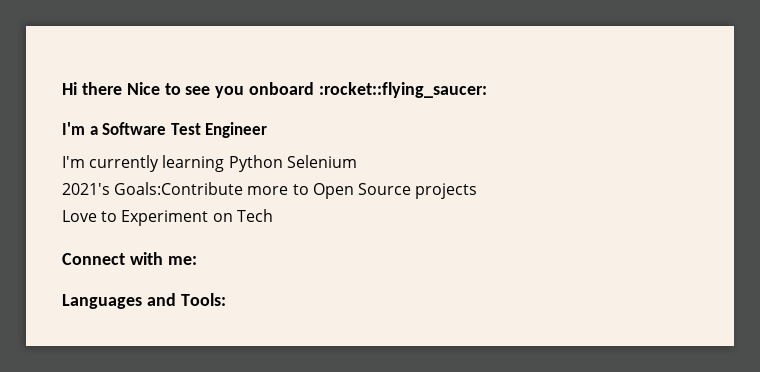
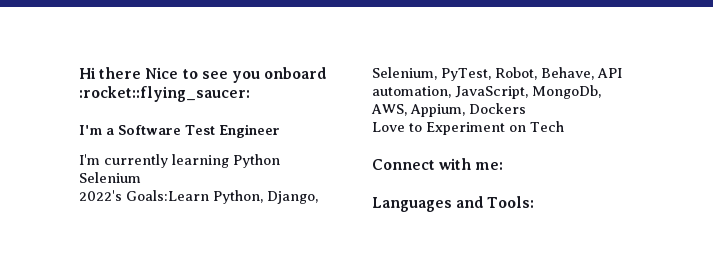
[62,182,478,199] 2021's Goals:Contribute more to Open Source projects -> [79,190,318,204] [372,67,622,81] [372,85,601,99] [371,103,526,117] 2022's Goals:Learn Python, Django, Selenium, PyTest, Robot, Behave, API automation, JavaScript, MongoDb, AWS, Appium, Dockers

